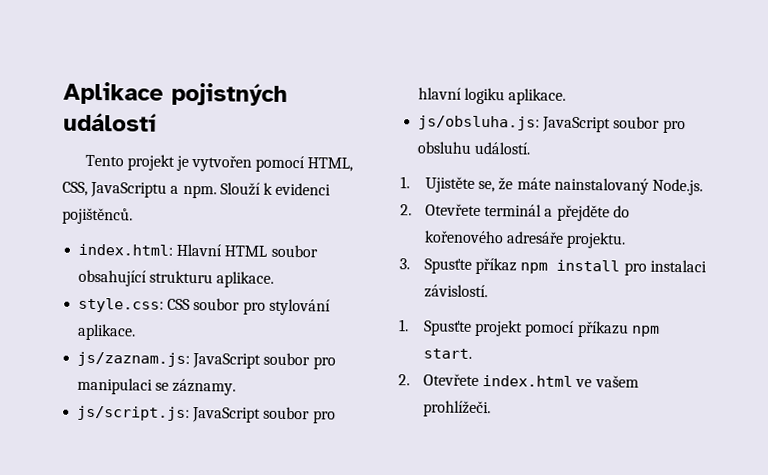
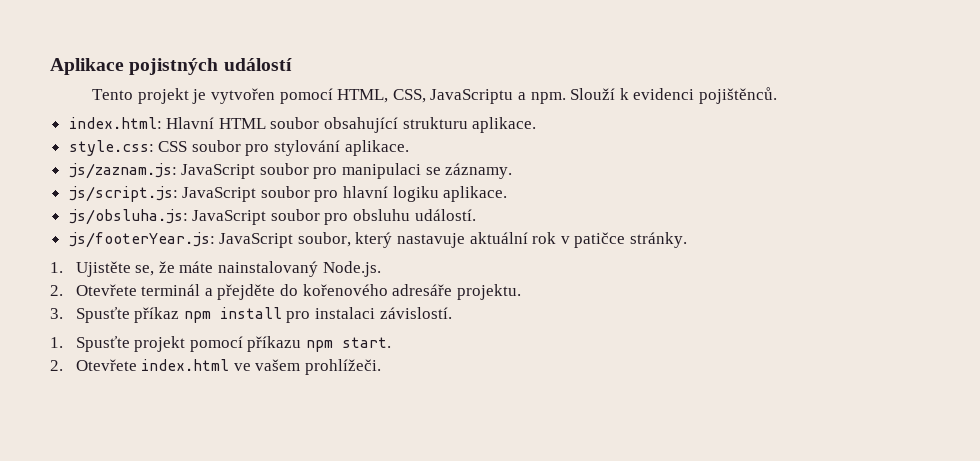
(531, 148) none -> [68,232,688,248] // js/footerYear.js: JavaScript soubor, který nastavuje aktuální rok v patičce stránky.

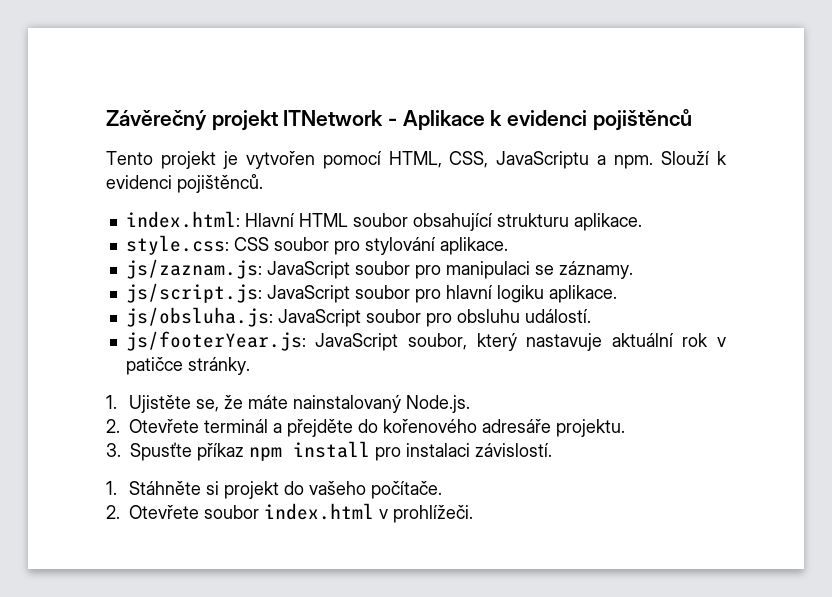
[50,58,292,75] Aplikace pojistných událostí -> [106,109,692,131] Závěrečný projekt ITNetwork - Aplikace k evidenci pojištěnců
[75,336,391,352] [50,359,301,371] Spusťte projekt pomocí příkazu npm start. // 2. Otevřete index.html ve vašem -> [129,481,443,499] [106,503,389,520] Stáhněte si projekt do vašeho počítače. // 2. Otevřete soubor index.html v

